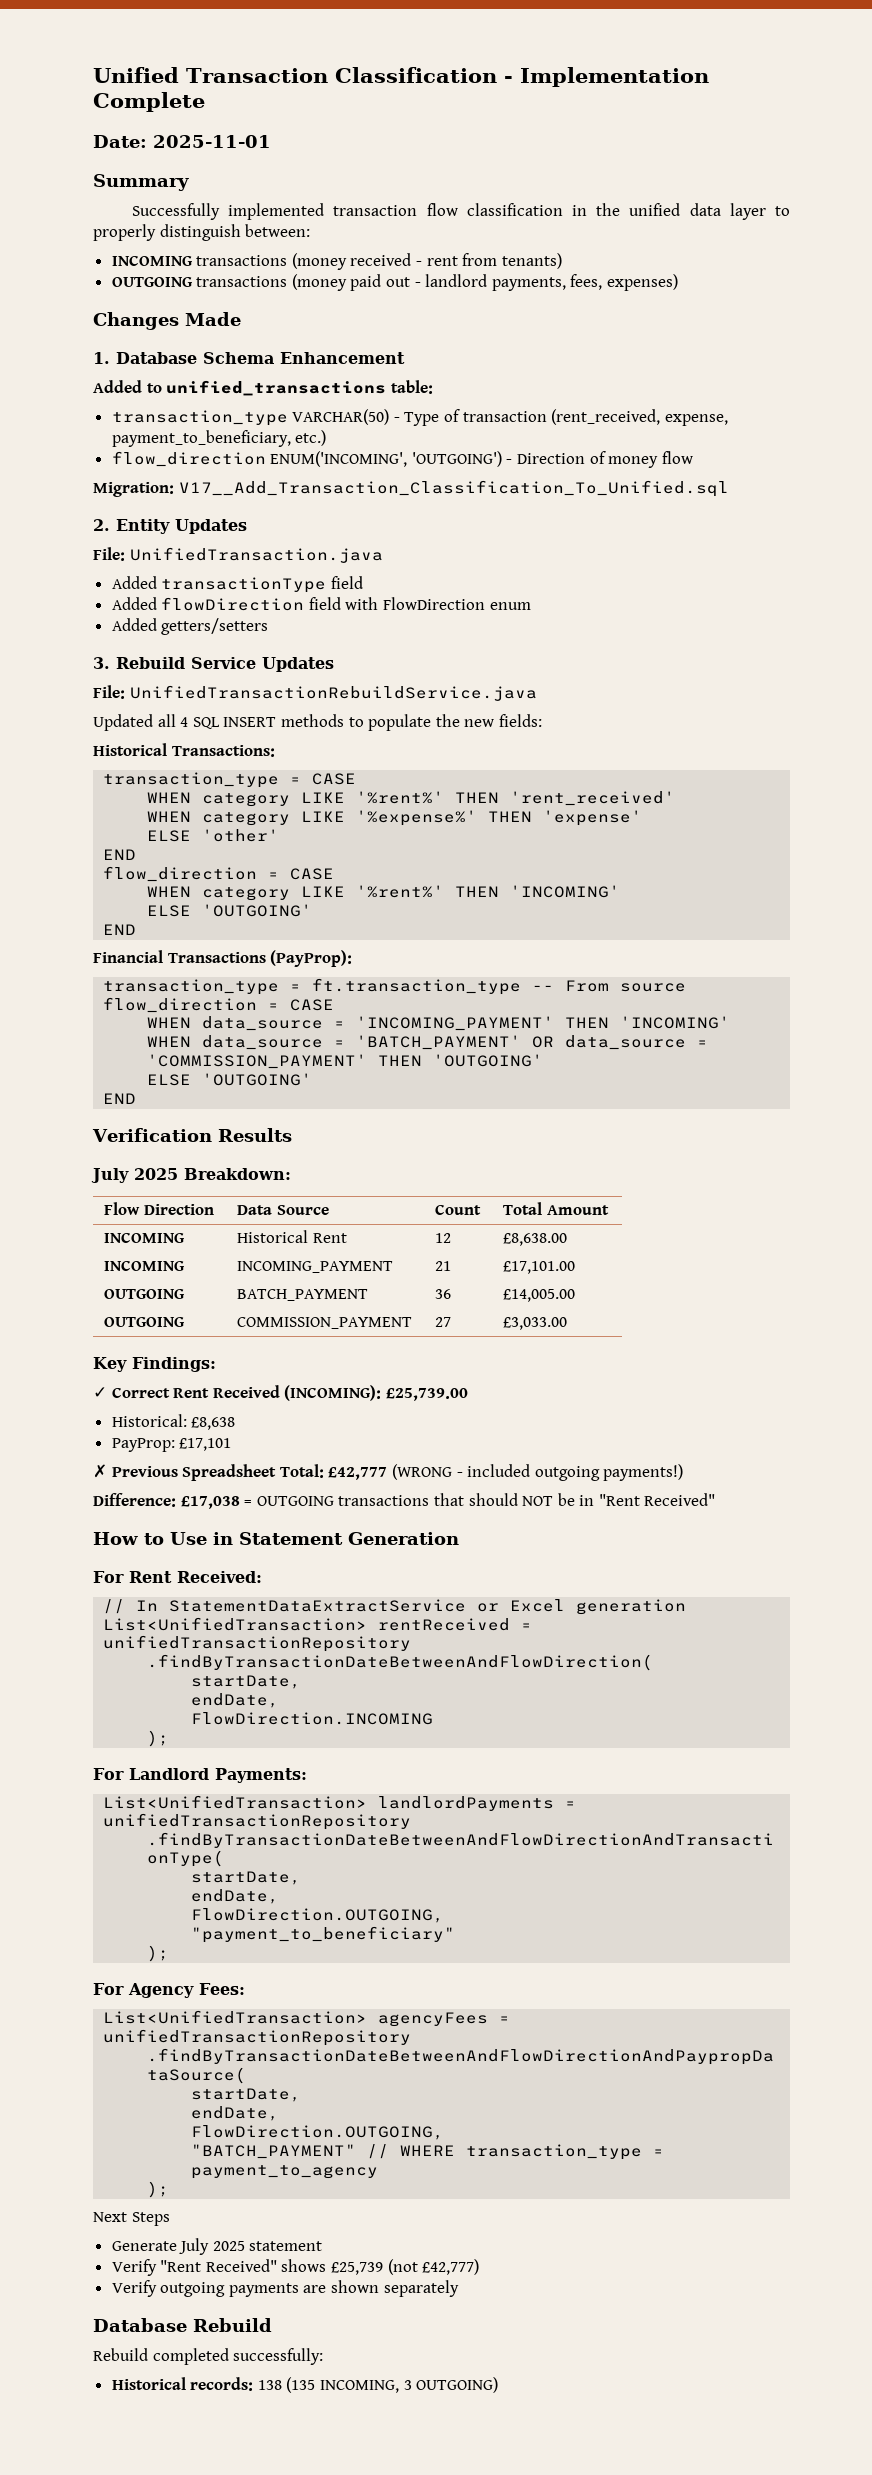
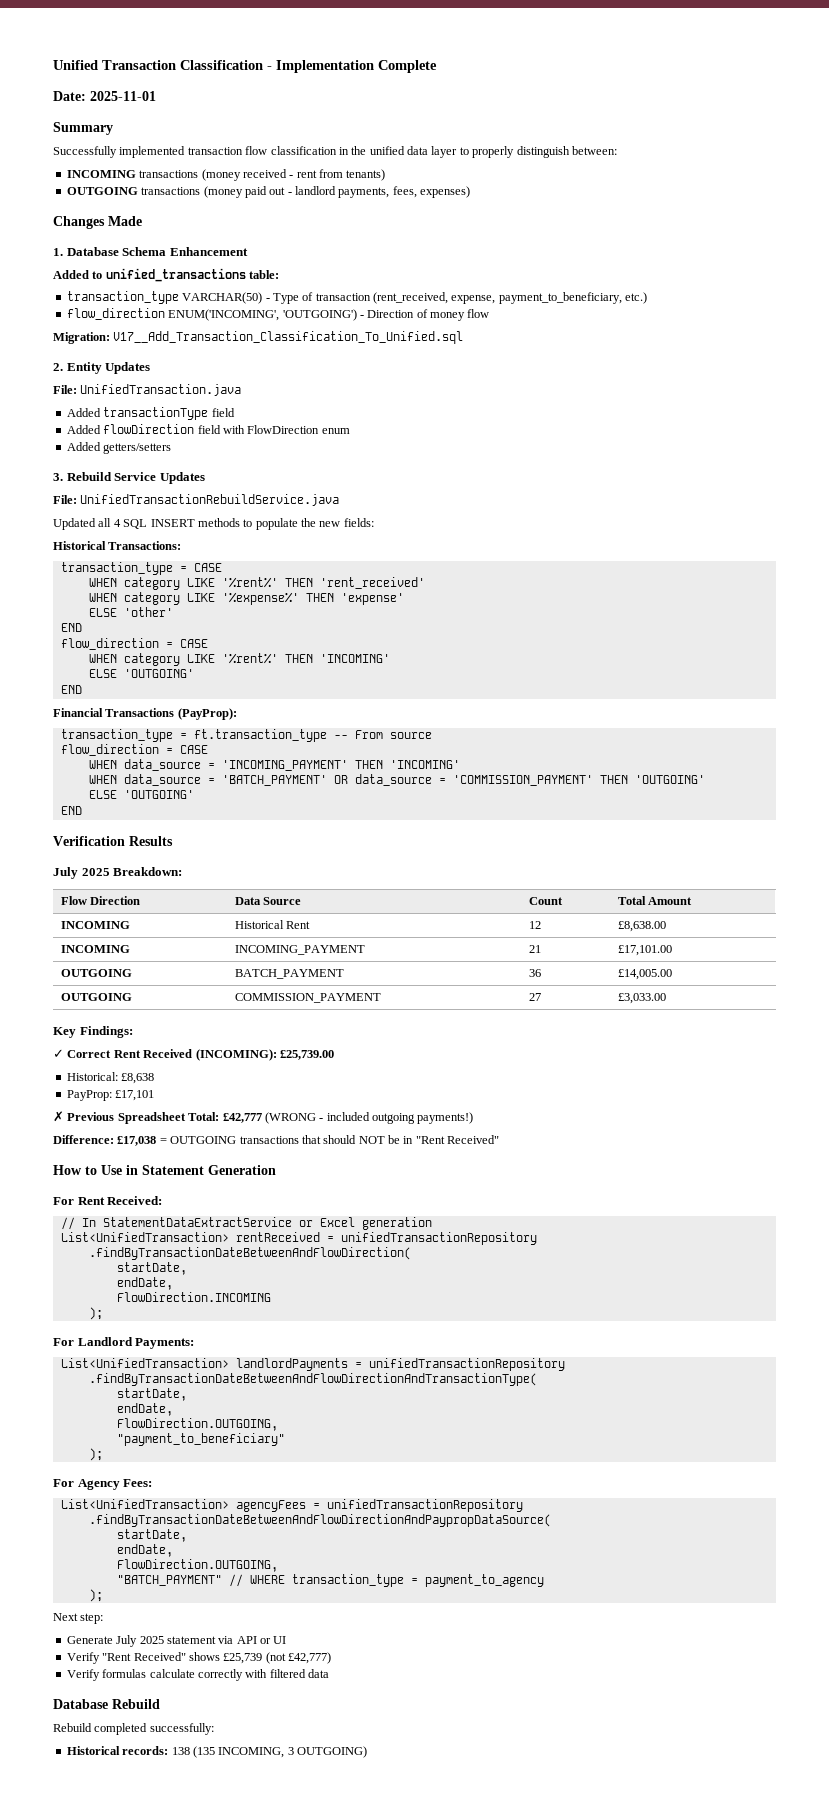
[131,2212,170,2226] Steps -> [80,1613,104,1624] step:
(323, 2246) none -> [218,1636,287,1644] via API or UI
[160,2280,459,2297] outgoing payments are shown separately -> [102,1669,329,1681] formulas calculate correctly with filtered data

